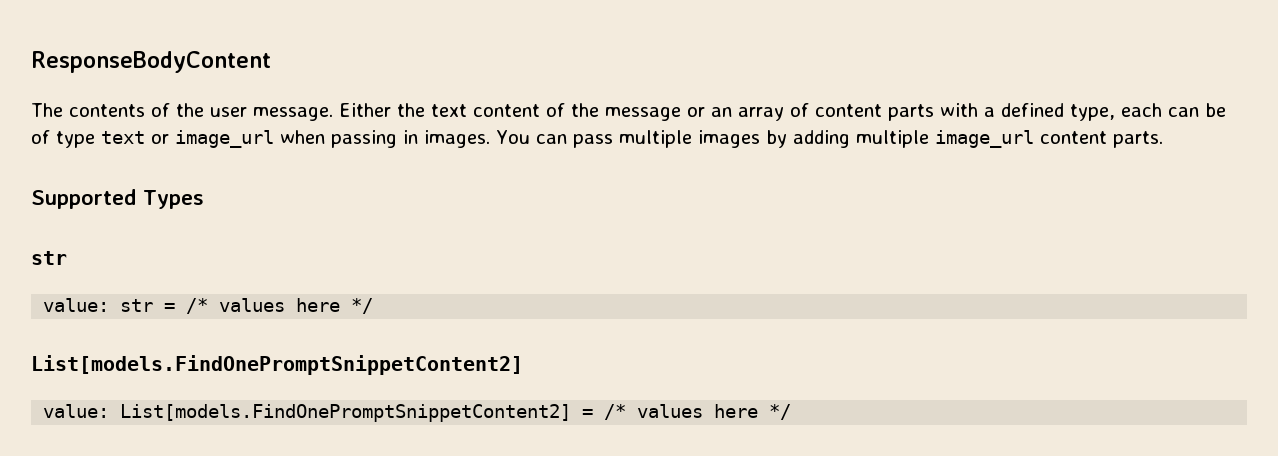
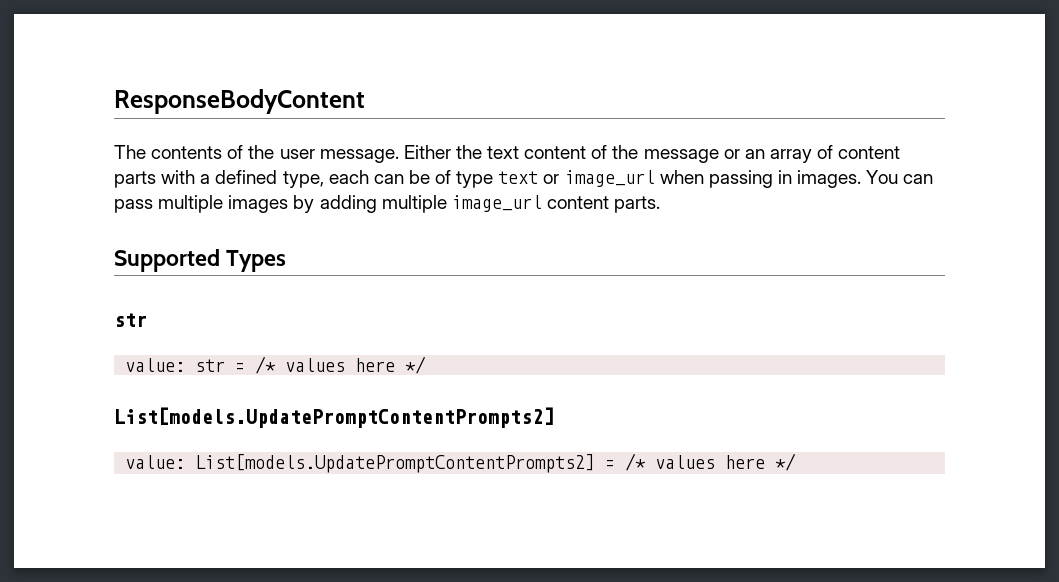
[31,355,523,375] [43,404,572,422] List[models.FindOnePromptSnippetContent2] // value: List[models.FindOnePromptSnippetContent2] -> [114,407,554,428] [125,454,596,473] List[models.UpdatePromptContentPrompts2] // value: List[models.UpdatePromptContentPrompts2]

